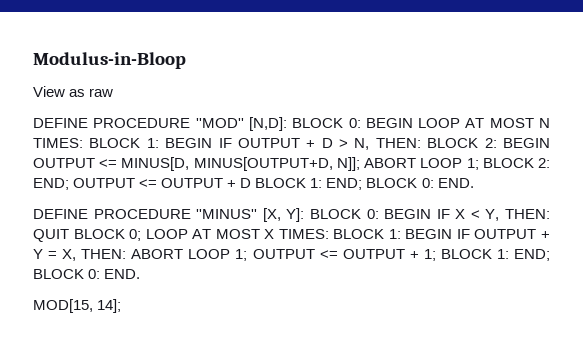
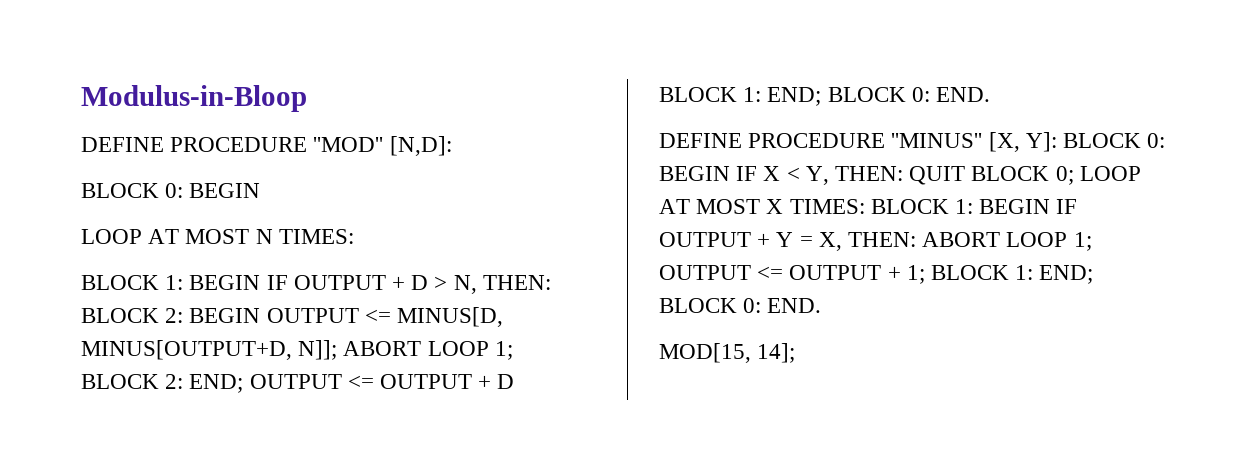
[33,86,114,97] // View as raw -> (307, 98) none
[292,118,413,128] BLOCK 0: BEGIN -> [81,183,261,198] // BLOCK 0: BEGIN //
(83, 143) none -> (354, 236) //

